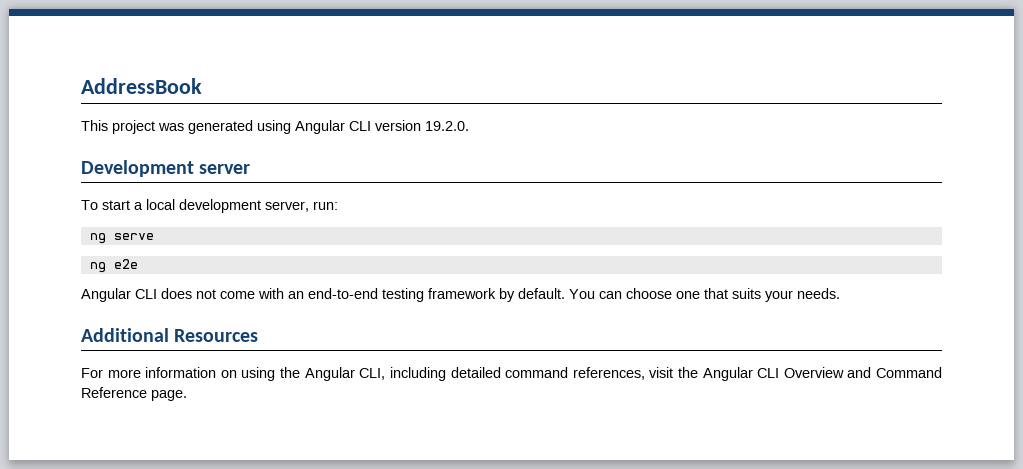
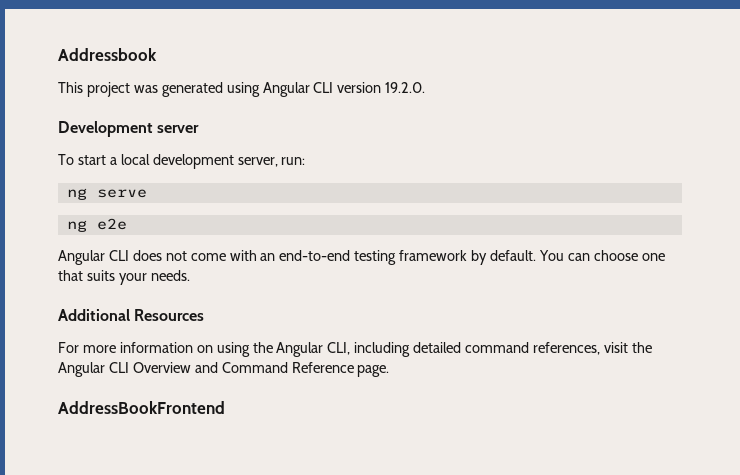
[81,78,202,94] AddressBook -> [58,48,157,61] Addressbook
(187, 395) none -> [58,401,225,414] // AddressBookFrontend

